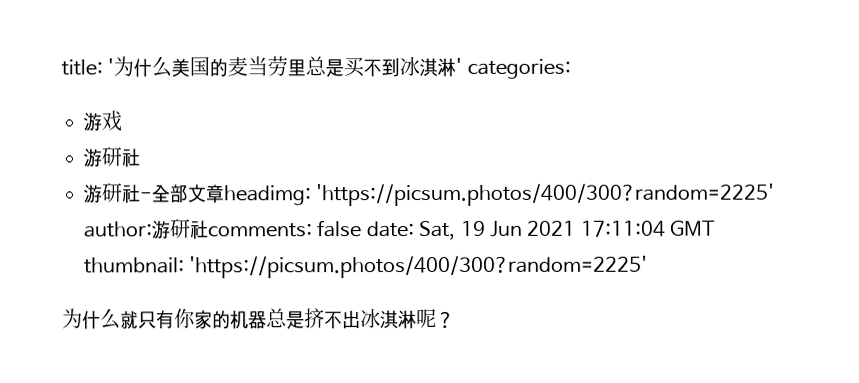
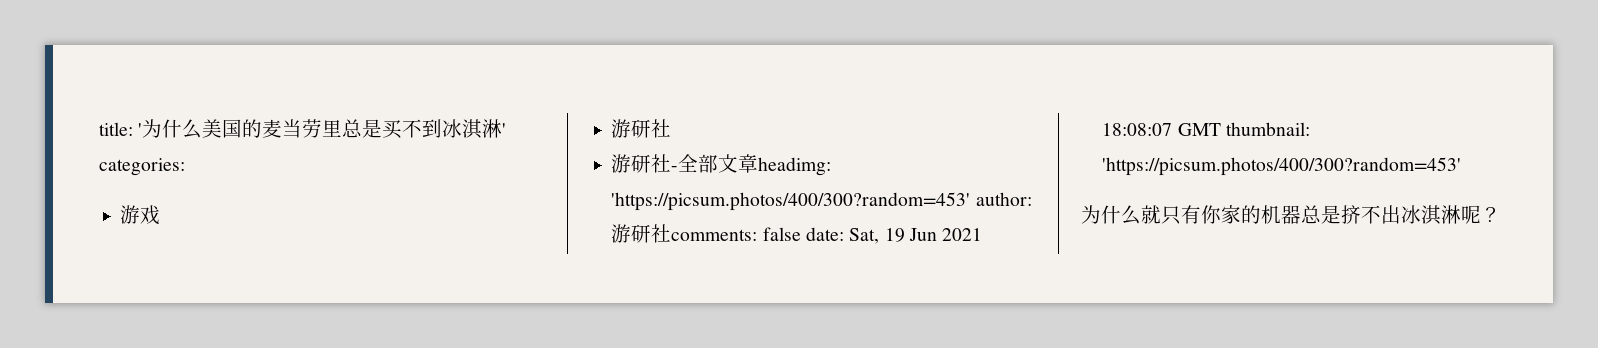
[315,183,776,207] 'https://picsum.photos/400/300?random=2225' -> [611,192,971,211] 'https://picsum.photos/400/300?random=453'
[580,220,666,237] 17:11:04 -> [1102,123,1173,136] 18:08:07
[189,255,649,279] 'https://picsum.photos/400/300?random=2225' -> [1102,157,1462,176] 'https://picsum.photos/400/300?random=453'

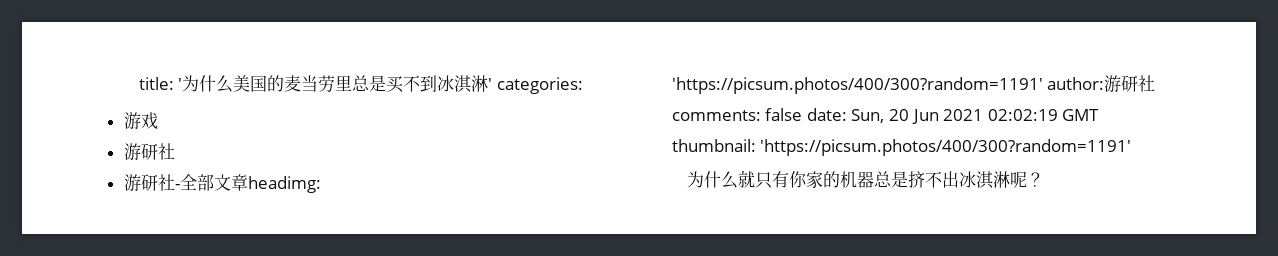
[611,192,971,211] 'https://picsum.photos/400/300?random=453' -> [671,77,1043,94] 'https://picsum.photos/400/300?random=1191'
[849,228,905,244] Sat, 19 -> [851,109,910,123] Sun, 20
[1102,123,1173,136] 18:08:07 -> [987,109,1058,121] 02:02:19
[1102,157,1462,176] 'https://picsum.photos/400/300?random=453' -> [760,139,1132,156] 'https://picsum.photos/400/300?random=1191'

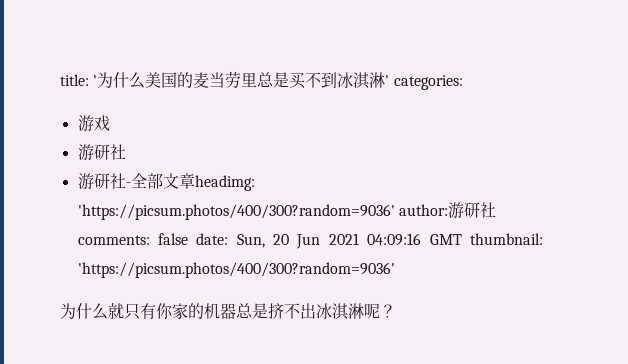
[671,77,1043,94] 'https://picsum.photos/400/300?random=1191' -> [77,204,395,220] 'https://picsum.photos/400/300?random=9036'
[987,109,1058,121] 02:02:19 -> [367,233,422,246] 04:09:16
[760,139,1132,156] 'https://picsum.photos/400/300?random=1191' -> [77,262,395,278] 'https://picsum.photos/400/300?random=9036'

